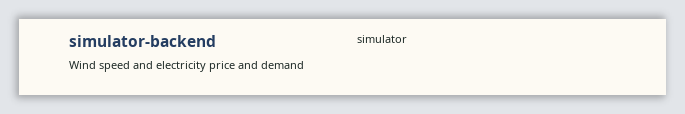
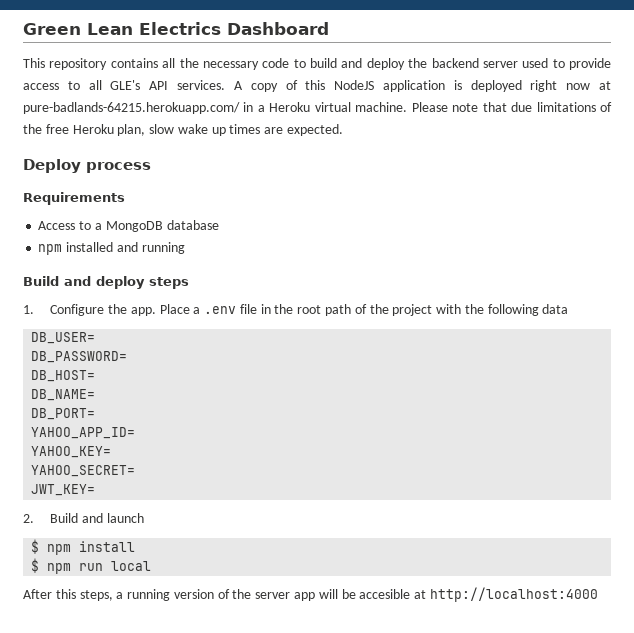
[69,35,216,47] [69,61,304,72] [357,35,407,43] simulator-backend // Wind speed and electricity price and demand simulator -> [23,22,329,35] [23,58,611,70] [23,80,611,92] [23,102,612,114] [23,124,344,136] [23,159,151,173] [23,192,125,205] [38,220,219,232] [38,242,185,255] [23,276,189,289] [23,304,569,316] [31,332,96,344] [31,351,128,363] [31,370,96,382] [31,389,96,401] [31,408,96,420] [31,427,136,439] [31,446,112,458] [31,465,136,477] [31,484,96,496] [23,513,144,523] [31,539,136,555] [31,558,152,574] [23,587,598,602] Green Lean Electrics Dashboard // This repository contains all the necessary code to build and deploy the backend server used to provide access to all GLE's API services. A copy of this NodeJS application is deployed right now at pure-badlands-64215.herokuapp.com/ in a Heroku virtual machine. Please note that due limitations of the free Heroku plan, slow wake up times are expected. // Deploy process // Requirements // Access to a MongoDB database // npm installed and running // Build and deploy steps // 1. Configure the app. Place a .env file in the root path of the project with the following data // DB_USER= // DB_PASSWORD= // DB_HOST= // DB_NAME= // DB_PORT= // YAHOO_APP_ID= // YAHOO_KEY= // YAHOO_SECRET= // JWT_KEY= // 2. Build and launch // $ npm install // $ npm run local // After this steps, a running version of the server app will be accesible at http://localhost:4000

